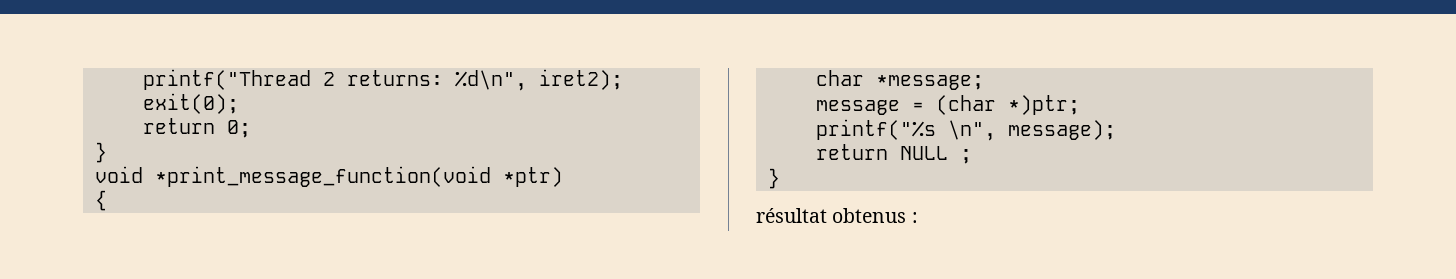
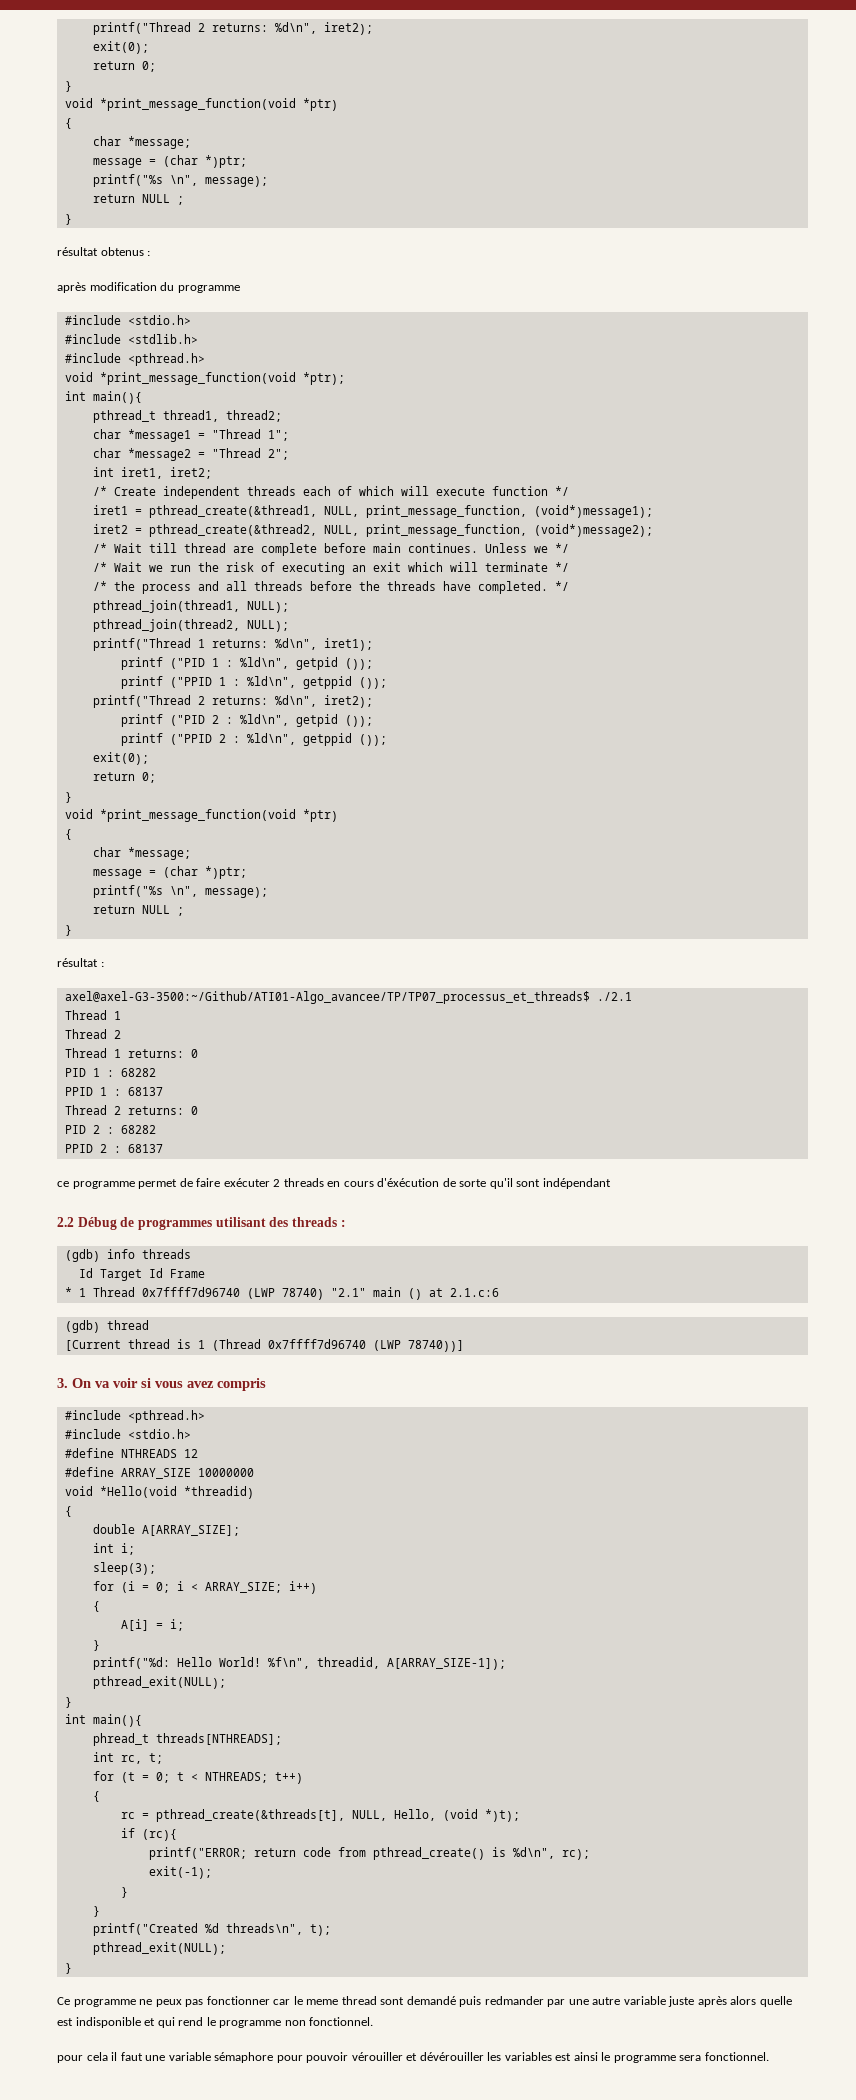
(918, 217) none -> [57,282,240,293] [64,315,191,325] [64,334,198,344] [64,353,205,366] [64,372,345,385] [64,391,142,404] [92,410,282,423] [92,429,289,442] [92,448,289,461] [92,467,212,479] [92,486,569,499] [92,505,653,518] [92,524,653,537] [92,543,569,556] [92,562,569,575] [92,581,569,594] [92,600,289,613] [92,619,289,632] [92,638,373,651] [120,657,373,670] [120,676,387,689] [92,695,373,708] [120,714,373,727] [120,733,387,746] [92,752,149,765] [92,772,156,783] [64,792,72,803] [64,809,338,822] [64,829,72,840] [92,847,191,860] [92,866,247,879] [92,885,268,898] [92,905,184,916] [64,925,72,936] [57,958,104,967] [64,991,632,1004] [64,1010,121,1020] [64,1029,121,1039] [64,1048,198,1058] [64,1068,156,1077] [64,1087,163,1096] [64,1105,198,1115] [64,1125,156,1134] [64,1144,163,1153] [57,1178,611,1189] [57,1217,346,1230] [64,1249,191,1262] [78,1268,205,1281] [64,1287,499,1300] [64,1320,149,1333] [64,1339,464,1352] [57,1378,266,1391] [64,1410,205,1423] [64,1429,191,1439] [64,1448,198,1458] [64,1467,254,1479] [64,1486,254,1499] [64,1506,72,1517] [92,1524,240,1536] [92,1543,135,1555] [92,1562,156,1575] [92,1581,317,1594] [92,1601,100,1612] [120,1619,184,1631] [92,1640,100,1651] [92,1657,506,1670] [92,1676,226,1689] [64,1697,72,1708] [64,1714,142,1727] [92,1733,282,1746] [92,1752,163,1764] [92,1771,303,1784] [92,1791,100,1802] [120,1809,520,1822] [120,1828,177,1841] [148,1847,590,1860] [148,1866,212,1879] [120,1887,128,1898] [92,1906,100,1917] [92,1923,331,1936] [92,1942,226,1955] [64,1963,72,1974] [57,1996,792,2007] [57,2017,374,2028] [57,2052,769,2063] // après modification du programme // #include <stdio.h> // #include <stdlib.h> // #include <pthread.h> // void *print_message_function(void *ptr); // int main(){ // pthread_t thread1, thread2; // char *message1 = "Thread 1"; // char *message2 = "Thread 2"; // int iret1, iret2; // /* Create independent threads each of which will execute function */ // iret1 = pthread_create(&thread1, NULL, print_message_function, (void*)message1); // iret2 = pthread_create(&thread2, NULL, print_message_function, (void*)message2); // /* Wait till thread are complete before main continues. Unless we */ // /* Wait we run the risk of executing an exit which will terminate */ // /* the process and all threads before the threads have completed. */ // pthread_join(thread1, NULL); // pthread_join(thread2, NULL); // printf("Thread 1 returns: %d\n", iret1); // printf ("PID 1 : %ld\n", getpid ()); // printf ("PPID 1 : %ld\n", getppid ()); // printf("Thread 2 returns: %d\n", iret2); // printf ("PID 2 : %ld\n", getpid ()); // printf ("PPID 2 : %ld\n", getppid ()); // exit(0); // return 0; // } // void *print_message_function(void *ptr) // { // char *message; // message = (char *)ptr; // printf("%s \n", message); // return NULL ; // } // résultat : // axel@axel-G3-3500:~/Github/ATI01-Algo_avancee/TP/TP07_processus_et_threads$ ./2.1 // Thread 1 // Thread 2 // Thread 1 returns: 0 // PID 1 : 68282 // PPID 1 : 68137 // Thread 2 returns: 0 // PID 2 : 68282 // PPID 2 : 68137 // ce programme permet de faire exécuter 2 threads en cours d'éxécution de sorte qu'il sont indépendant // 2.2 Débug de programmes utilisant des threads : // (gdb) info threads // Id Target Id Frame // * 1 Thread 0x7ffff7d96740 (LWP 78740) "2.1" main () at 2.1.c:6 // (gdb) thread // [Current thread is 1 (Thread 0x7ffff7d96740 (LWP 78740))] // 3. On va voir si vous avez compris // #include <pthread.h> // #include <stdio.h> // #define NTHREADS 12 // #define ARRAY_SIZE 10000000 // void *Hello(void *threadid) // { // double A[ARRAY_SIZE]; // int i; // sleep(3); // for (i = 0; i < ARRAY_SIZE; i++) // { // A[i] = i; // } // printf("%d: Hello World! %f\n", threadid, A[ARRAY_SIZE-1]); // pthread_exit(NULL); // } // int main(){ // phread_t threads[NTHREADS]; // int rc, t; // for (t = 0; t < NTHREADS; t++) // { // rc = pthread_create(&threads[t], NULL, Hello, (void *)t); // if (rc){ // printf("ERROR; return code from pthread_create() is %d\n", rc); // exit(-1); // } // } // printf("Created %d threads\n", t); // pthread_exit(NULL); // } // Ce programme ne peux pas fonctionner car le meme thread sont demandé puis redmander par une autre variable juste après alors quelle est indisponible et qui rend le programme non fonctionnel. // pour cela il faut une variable sémaphore pour pouvoir vérouiller et dévérouiller les variables est ainsi le programme sera fonctionnel.

